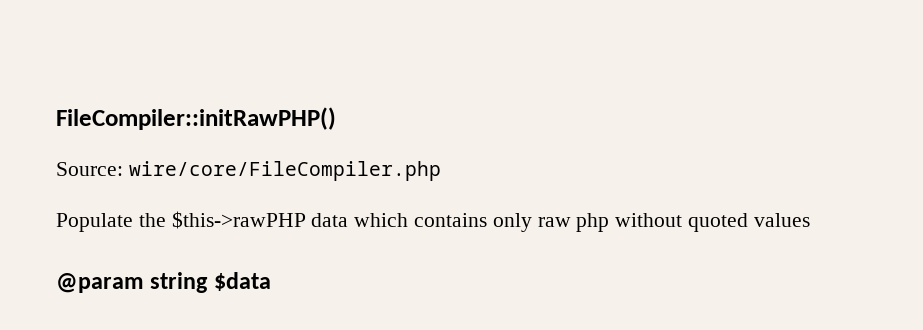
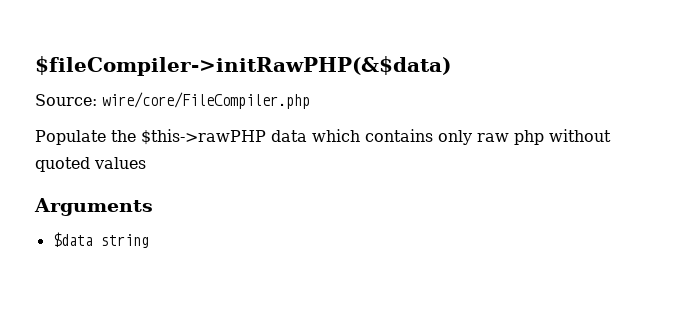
[56,107,336,130] FileCompiler::initRawPHP() -> [35,56,451,76] $fileCompiler->initRawPHP(&$data)
[56,272,271,293] @param string $data -> [34,198,153,216] [52,232,149,248] Arguments // $data string

